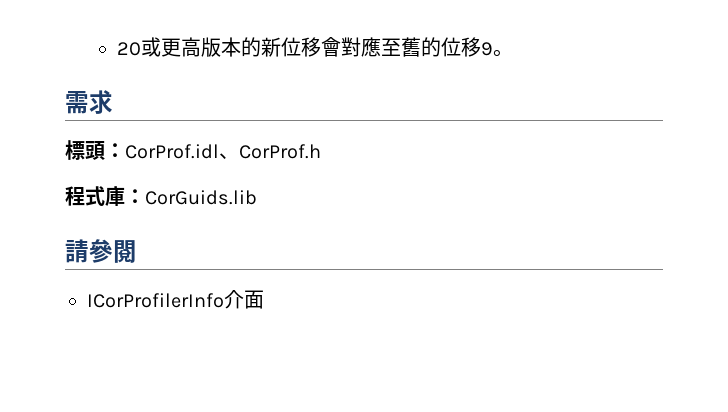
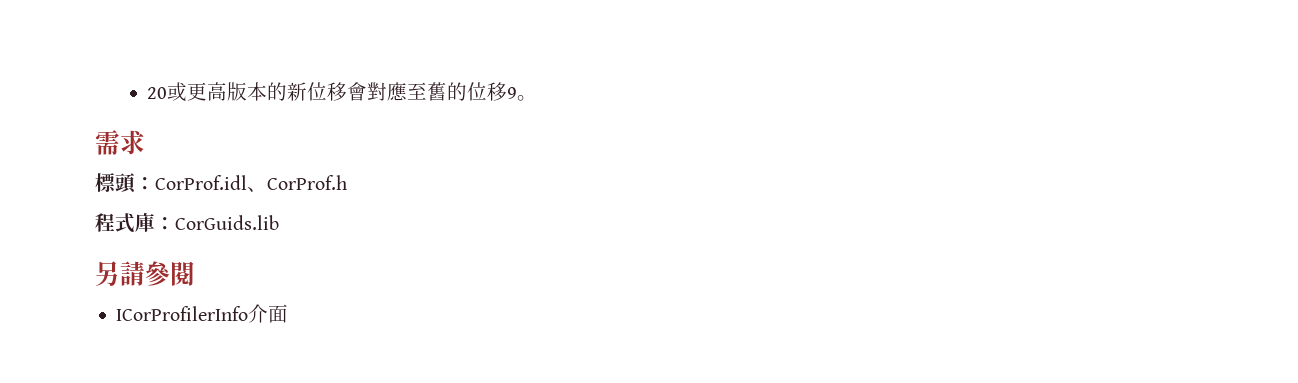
(257, 197) none -> [95,261,120,286] 另

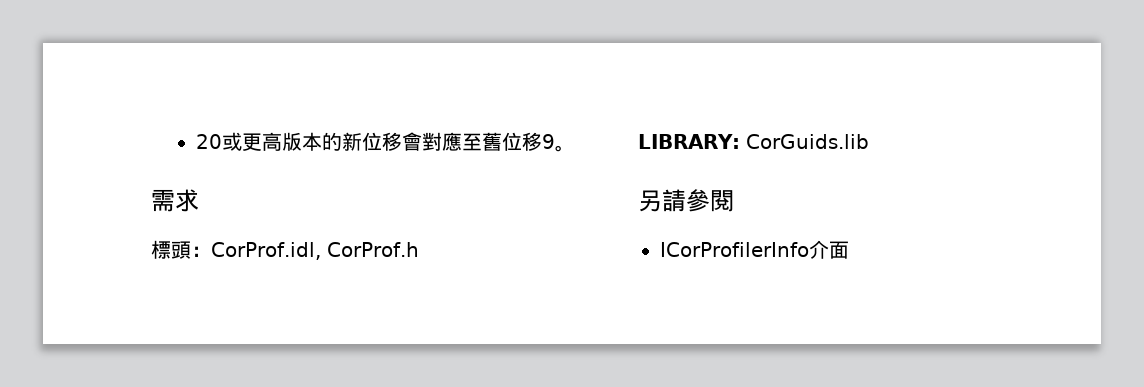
[447,82,468,101] 的 -> (503, 141) none
[155,175,267,192] CorProf.idl、 -> [211,242,321,260] CorProf.idl,
[95,213,175,233] 程式庫： -> [638,134,740,149] LIBRARY:

